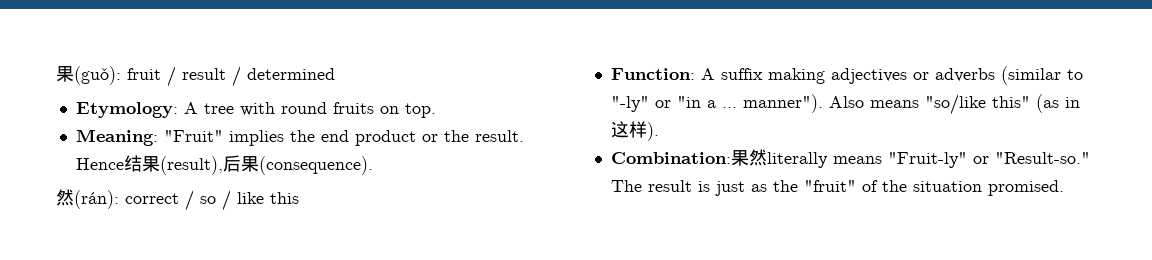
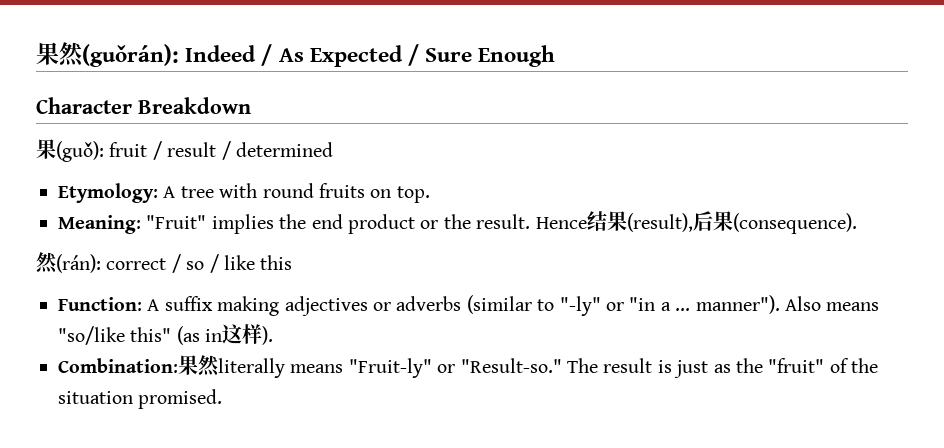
[56,66,74,82] 果 -> [36,42,556,67] [36,97,251,114] [36,139,56,159] 果然(guǒrán): Indeed / As Expected / Sure Enough // Character Breakdown // 果

